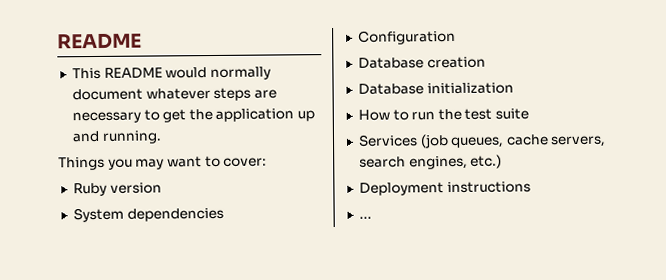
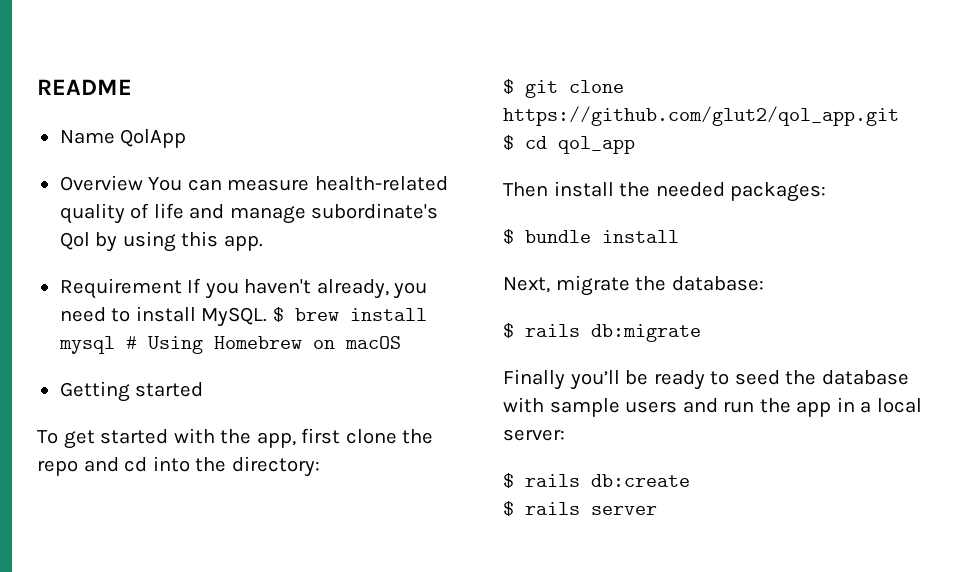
[71,66,271,81] [71,87,277,101] [71,108,316,124] [71,130,162,144] [58,155,268,171] [72,182,162,197] [72,207,224,223] [357,29,456,45] [357,56,486,69] [357,82,514,95] [357,108,530,121] [357,134,607,149] [358,154,503,170] [358,181,531,196] [358,216,372,219] This README would normally document whatever steps are necessary to get the application up and running. // Things you may want to cover: // Ruby version // System dependencies // Configuration // Database creation // Database initialization // How to run the test suite // Services (job queues, cache servers, search engines, etc.) // Deployment instructions // ... -> [59,129,187,148] [59,175,448,191] [59,203,439,224] [59,231,263,252] [59,278,428,299] [59,306,427,327] [58,336,401,354] [59,381,204,402] [37,428,434,449] [37,456,320,477] [503,79,624,98] [503,106,899,126] [503,135,635,154] [503,181,827,202] [503,229,679,244] [503,275,764,296] [503,323,701,342] [503,369,909,390] [503,397,922,417] [503,429,565,441] [503,473,690,488] [503,501,657,516] Name QolApp // Overview You can measure health-related quality of life and manage subordinate's Qol by using this app. // Requirement If you haven't already, you need to install MySQL. $ brew install mysql # Using Homebrew on macOS // Getting started // To get started with the app, first clone the repo and cd into the directory: // $ git clone https://github.com/glut2/qol_app.git // $ cd qol_app // Then install the needed packages: // $ bundle install // Next, migrate the database: // $ rails db:migrate // Finally you’ll be ready to seed the database with sample users and run the app in a local server: // $ rails db:create // $ rails server

